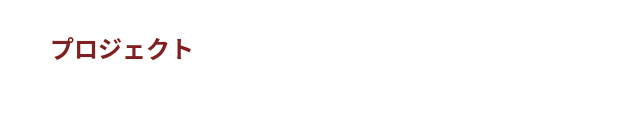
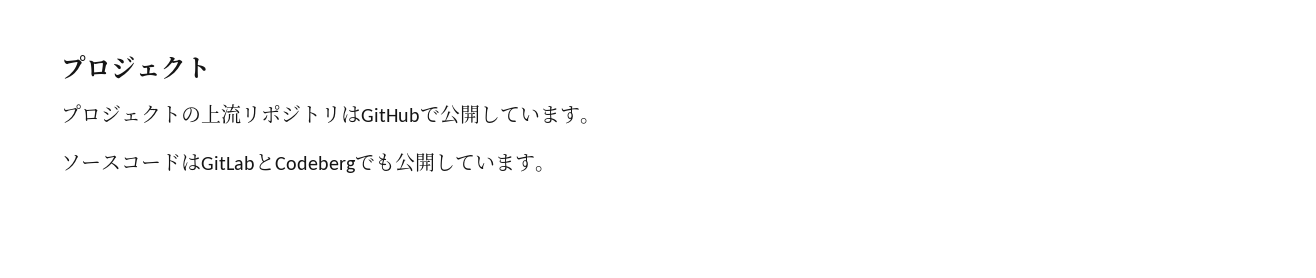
[50,37,194,61] プロジェクト -> [61,55,211,79] [61,104,600,125] [61,153,555,173] プロジェクト // プロジェクトの上流リポジトリはGitHubで公開しています。 // ソースコードはGitLabとCodebergでも公開しています。

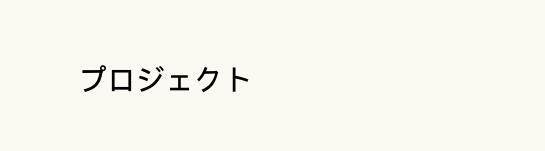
[61,55,211,79] [61,104,600,125] [61,153,555,173] プロジェクト // プロジェクトの上流リポジトリはGitHubで公開しています。 // ソースコードはGitLabとCodebergでも公開しています。 -> [78,65,252,93] プロジェクト

